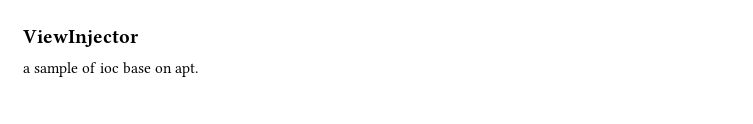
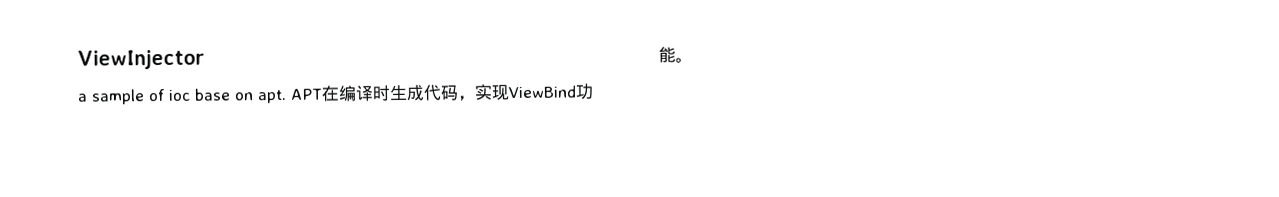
(199, 70) none -> [290,83,594,102] [658,46,693,63] APT在编译时生成代码，实现ViewBind功能。

